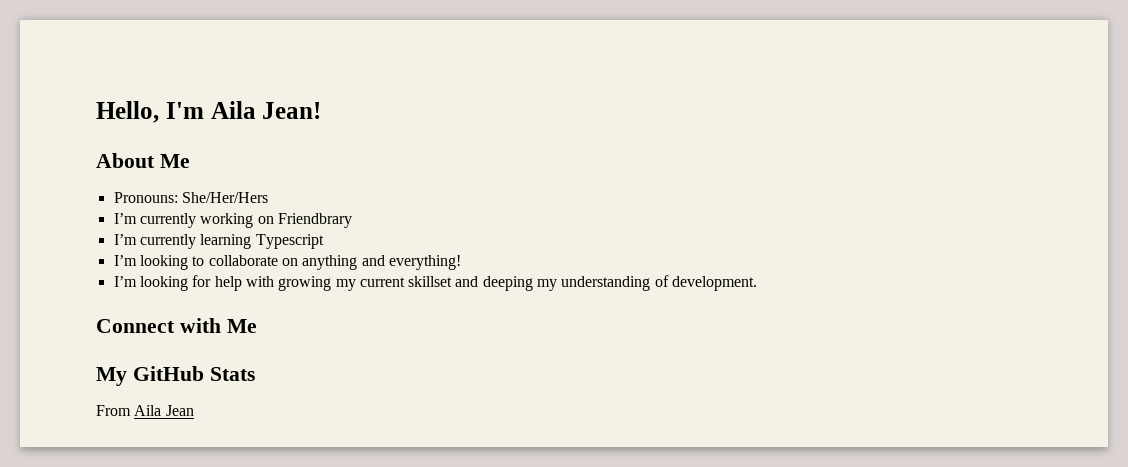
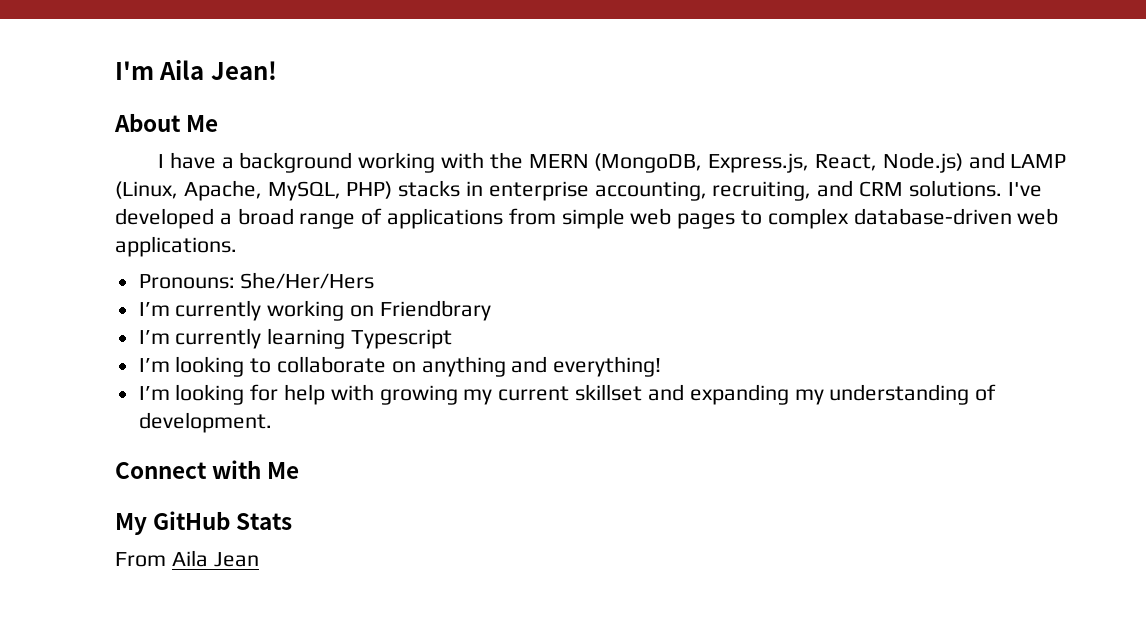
[96,101,159,123] Hello, -> (115, 70) none
(190, 161) none -> [157,152,1067,173] [115,180,1042,201] [115,208,1059,229] [115,236,237,257] // I have a background working with the MERN (MongoDB, Express.js, React, Node.js) and LAMP (Linux, Apache, MySQL, PHP) stacks in enterprise accounting, recruiting, and CRM solutions. I've developed a broad range of applications from simple web pages to complex database-driven web applications.
[482,276,533,291] deeping -> [689,384,789,405] expanding

